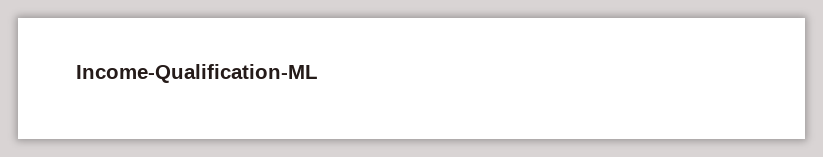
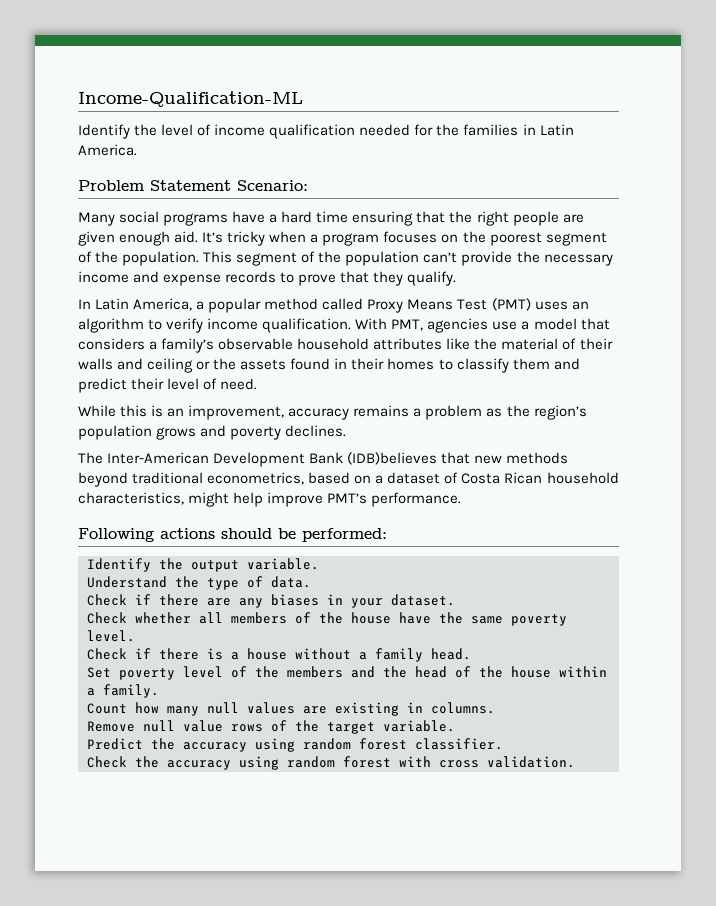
(318, 73) none -> [78,124,574,139] [78,144,137,156] [78,180,308,191] [78,211,584,226] [78,231,607,246] [78,251,613,266] [78,271,457,286] [78,298,589,313] [78,318,610,333] [78,338,613,353] [78,358,580,373] [78,378,258,393] [78,405,587,420] [78,425,347,440] [78,452,569,467] [78,472,619,487] [78,492,462,507] [78,528,387,542] [87,558,319,572] [87,576,311,590] [87,594,455,608] [87,612,567,626] [87,630,135,642] [87,648,471,662] [87,666,607,680] [87,684,159,698] [87,702,495,716] [87,720,455,734] [87,738,503,752] [87,756,575,770] // Identify the level of income qualification needed for the families in Latin America. // Problem Statement Scenario: // Many social programs have a hard time ensuring that the right people are given enough aid. It’s tricky when a program focuses on the poorest segment of the population. This segment of the population can’t provide the necessary income and expense records to prove that they qualify. // In Latin America, a popular method called Proxy Means Test (PMT) uses an algorithm to verify income qualification. With PMT, agencies use a model that considers a family’s observable household attributes like the material of their walls and ceiling or the assets found in their homes to classify them and predict their level of need. // While this is an improvement, accuracy remains a problem as the region’s population grows and poverty declines. // The Inter-American Development Bank (IDB)believes that new methods beyond traditional econometrics, based on a dataset of Costa Rican household characteristics, might help improve PMT’s performance. // Following actions should be performed: // Identify the output variable. // Understand the type of data. // Check if there are any biases in your dataset. // Check whether all members of the house have the same poverty level. // Check if there is a house without a family head. // Set poverty level of the members and the head of the house within a family. // Count how many null values are existing in columns. // Remove null value rows of the target variable. // Predict the accuracy using random forest classifier. // Check the accuracy using random forest with cross validation.

